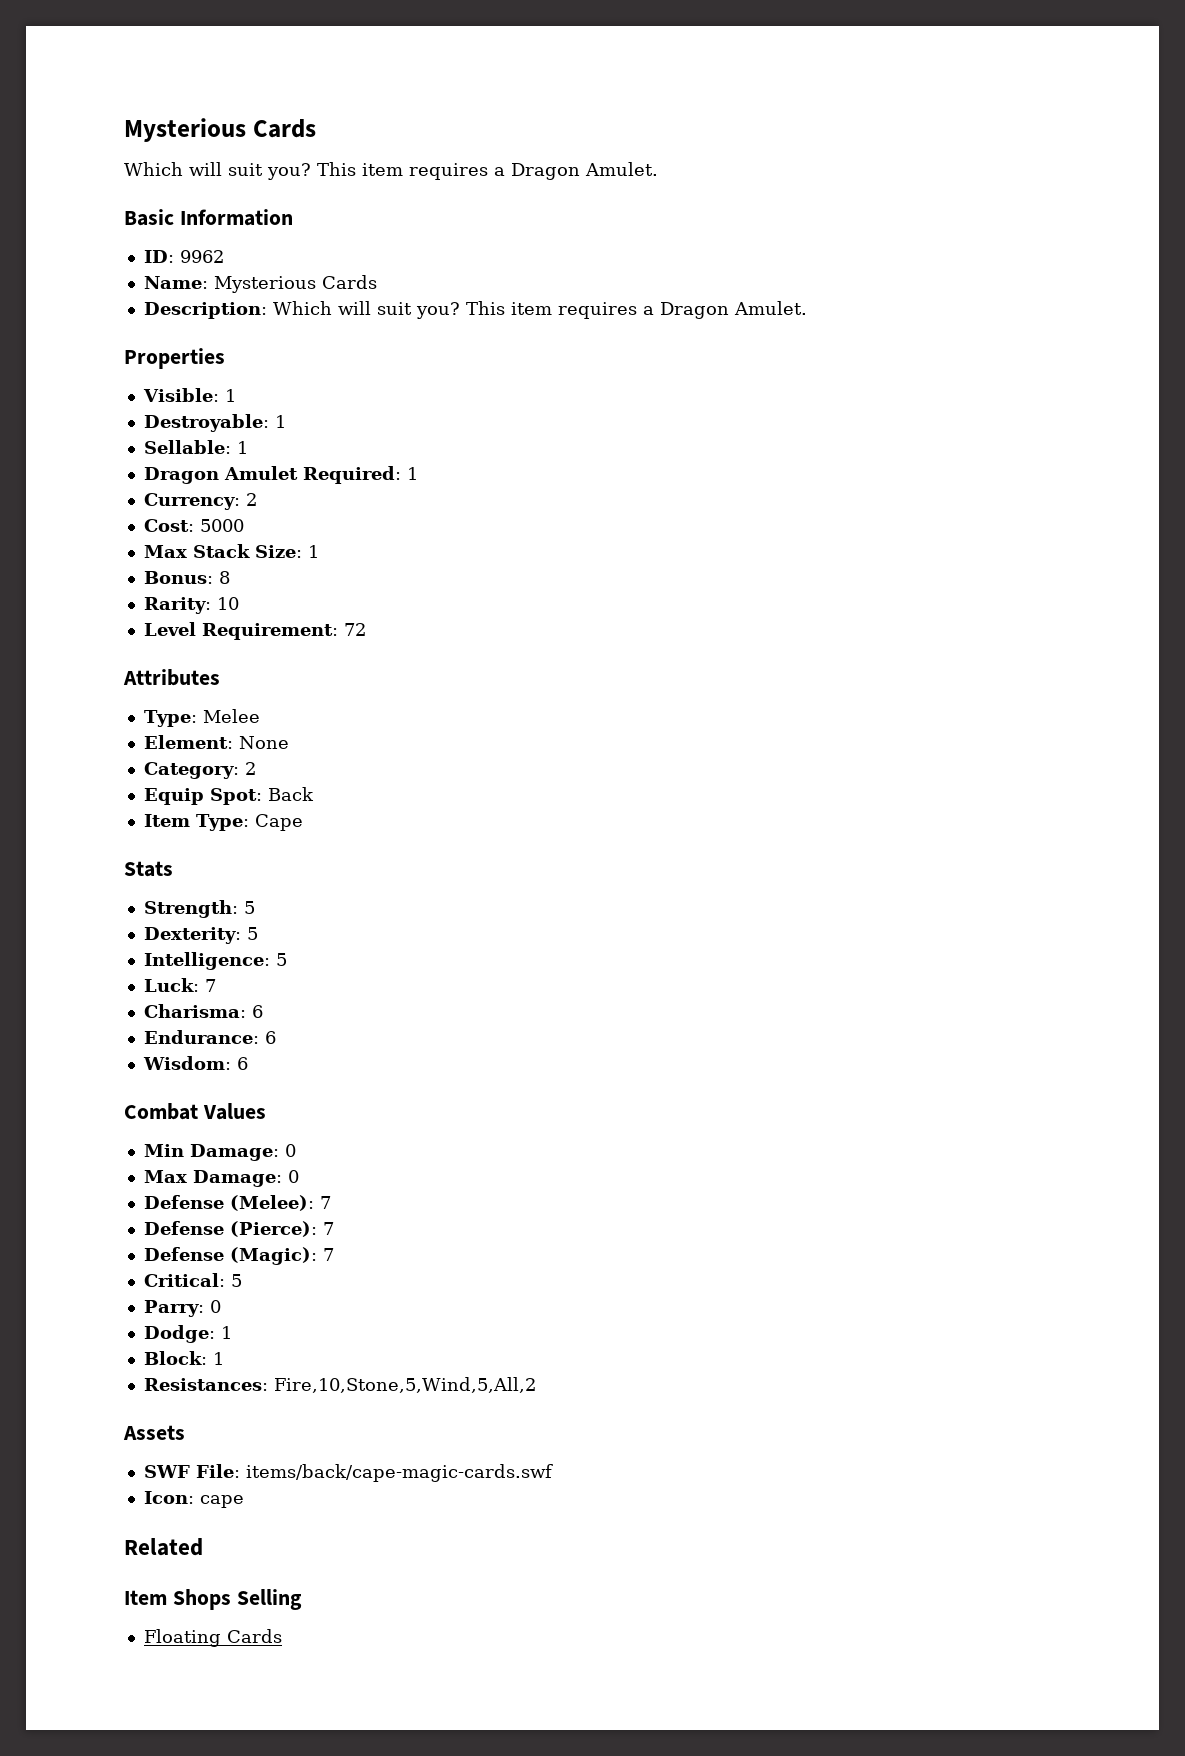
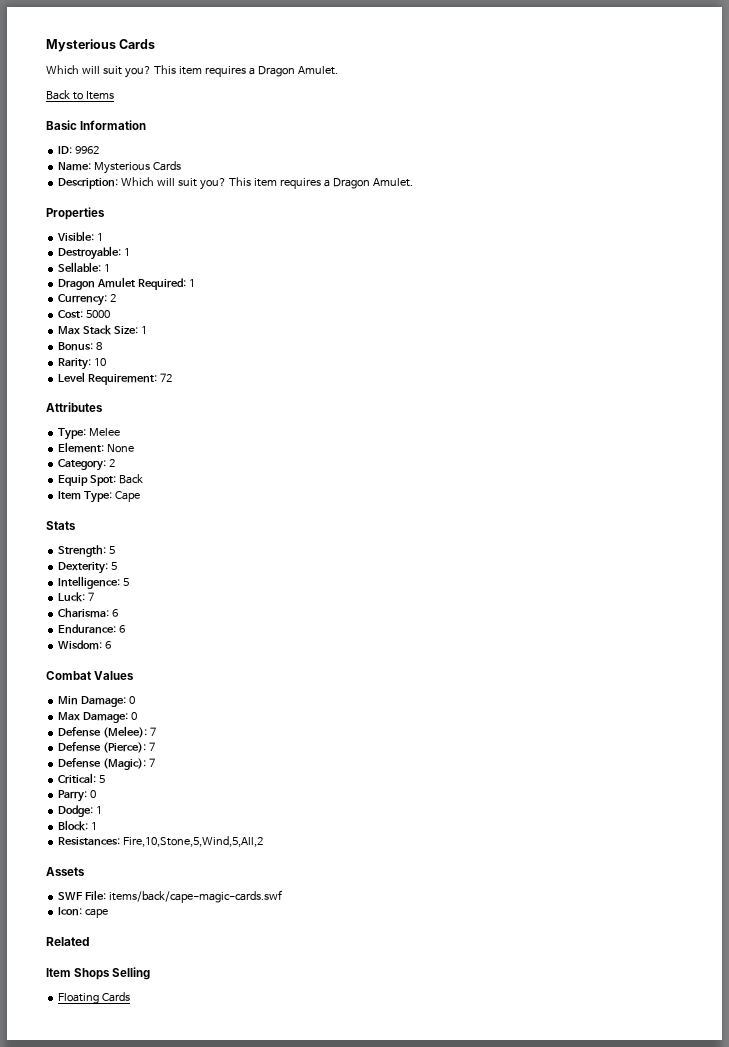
(658, 169) none -> [46,90,114,100] // Back to Items

